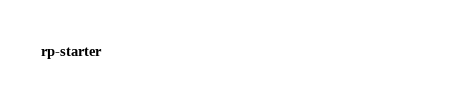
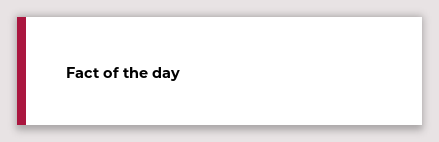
[41,47,102,59] rp-starter -> [66,67,180,81] Fact of the day

